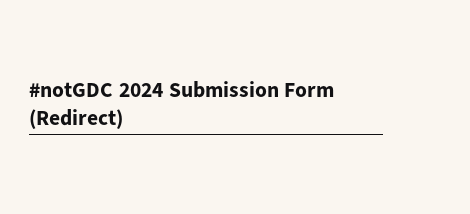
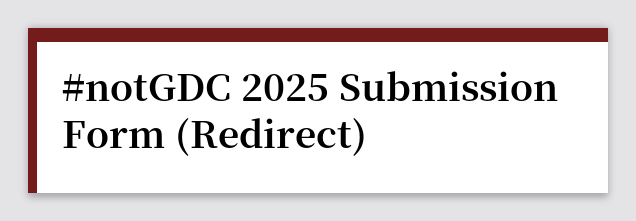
[118,83,163,97] 2024 -> [240,74,329,101] 2025

